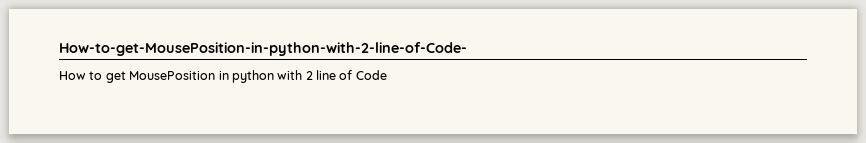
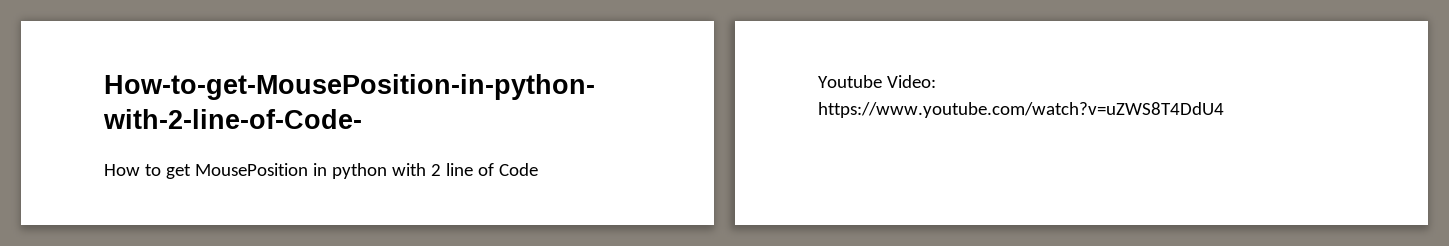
(387, 75) none -> [818,75,936,88] [818,102,1224,118] // Youtube Video: https://www.youtube.com/watch?v=uZWS8T4DdU4

